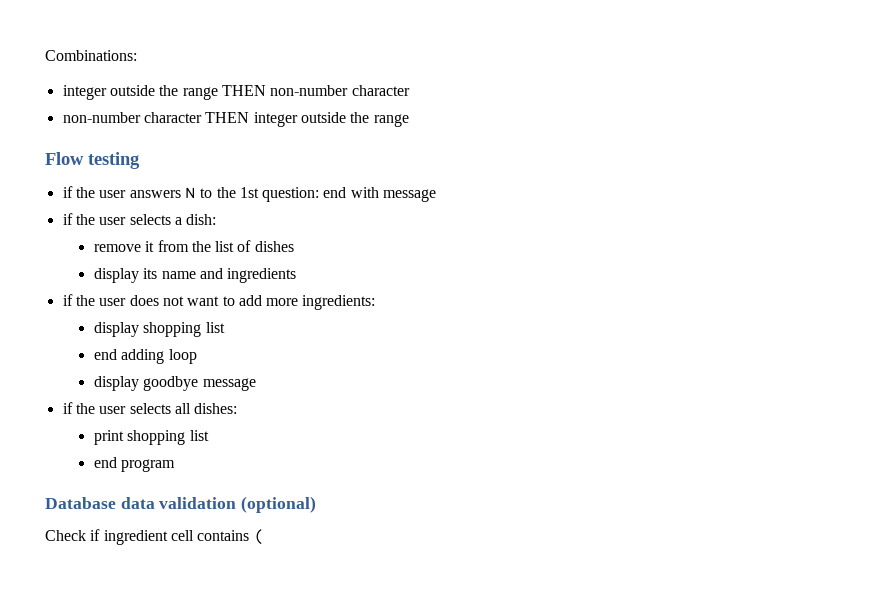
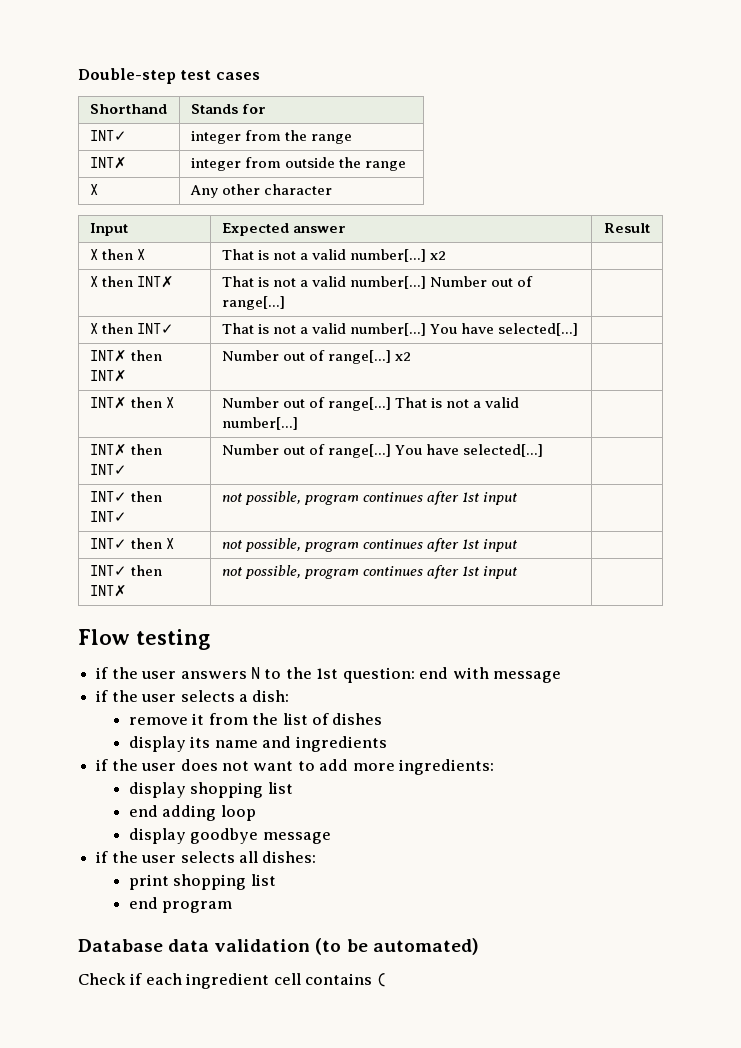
[45,50,137,61] [62,85,410,100] [62,112,409,127] Combinations: // integer outside the range THEN non-number character // non-number character THEN integer outside the range -> [78,68,260,84] [89,104,167,114] [190,104,266,114] [89,130,127,141] [190,130,352,144] [89,157,127,169] [190,157,406,171] [89,184,98,195] [189,184,332,198] [89,223,128,236] [221,223,346,236] [604,223,650,233] [89,249,145,260] [221,249,446,262] [89,276,174,288] [221,276,534,289] [221,296,285,310] [89,323,174,334] [221,323,579,336] [89,350,162,362] [89,370,127,382] [221,350,411,364] [89,397,174,409] [221,397,520,411] [221,417,298,430] [89,444,162,456] [89,464,127,475] [221,444,543,458] [89,491,162,502] [89,511,127,522] [221,491,517,505] [89,538,174,549] [221,538,517,552] [89,565,162,576] [89,585,127,597] [221,565,517,579] Double-step test cases // Shorthand | Stands for // INT✓ | integer from the range // INT✗ | integer from outside the range // X | Any other character // Input | Expected answer | Result // X then X | That is not a valid number[...] x2 | // X then INT✗ | That is not a valid number[...] Number out of range[...] | // X then INT✓ | That is not a valid number[...] You have selected[...] | // INT✗ then INT✗ | Number out of range[...] x2 | // INT✗ then X | Number out of range[...] That is not a valid number[...] | // INT✗ then INT✓ | Number out of range[...] You have selected[...] | // INT✓ then INT✓ | not possible, program continues after 1st input | // INT✓ then X | not possible, program continues after 1st input | // INT✓ then INT✗ | not possible, program continues after 1st input |
[241,496,317,513] (optional) -> [315,938,479,955] (to be automated)
(101, 535) none -> [145,973,182,985] each

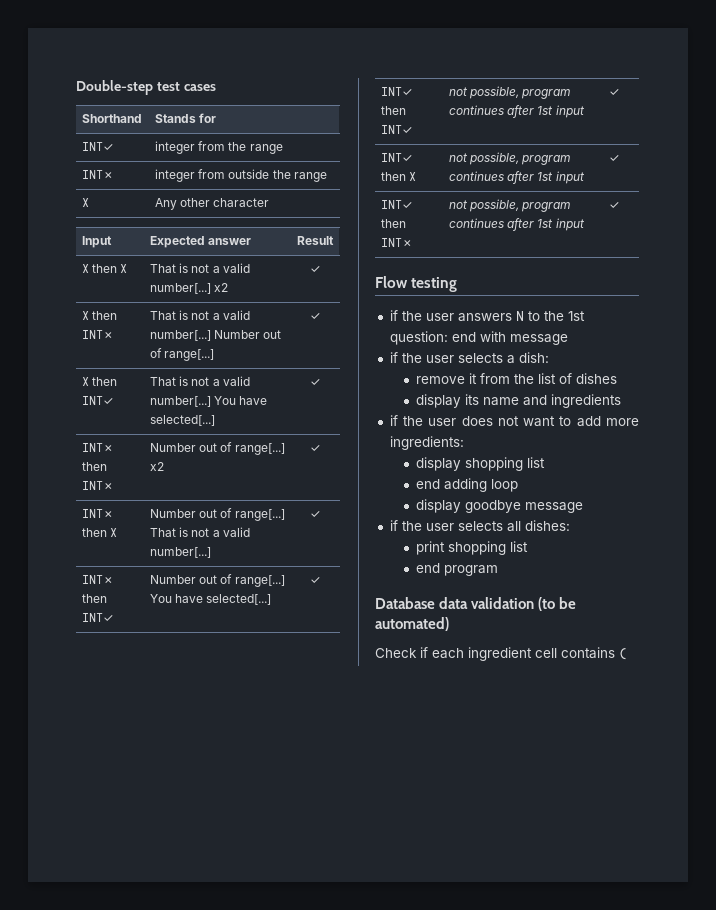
(446, 255) none -> [309,265,321,273] ✓
(285, 303) none -> [309,312,321,320] ✓
(579, 329) none -> [309,378,321,386] ✓
(411, 356) none -> [309,444,321,452] ✓
(298, 423) none -> [309,510,321,518] ✓
(543, 450) none -> [309,576,321,584] ✓
(517, 498) none -> [608,88,620,96] ✓
(517, 545) none -> [608,154,620,162] ✓
(517, 572) none -> [608,201,620,209] ✓

